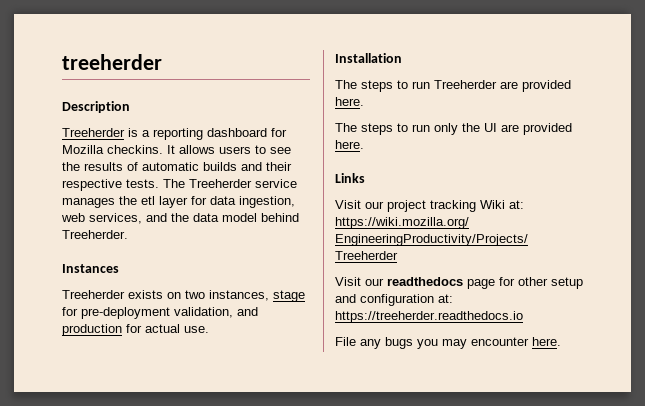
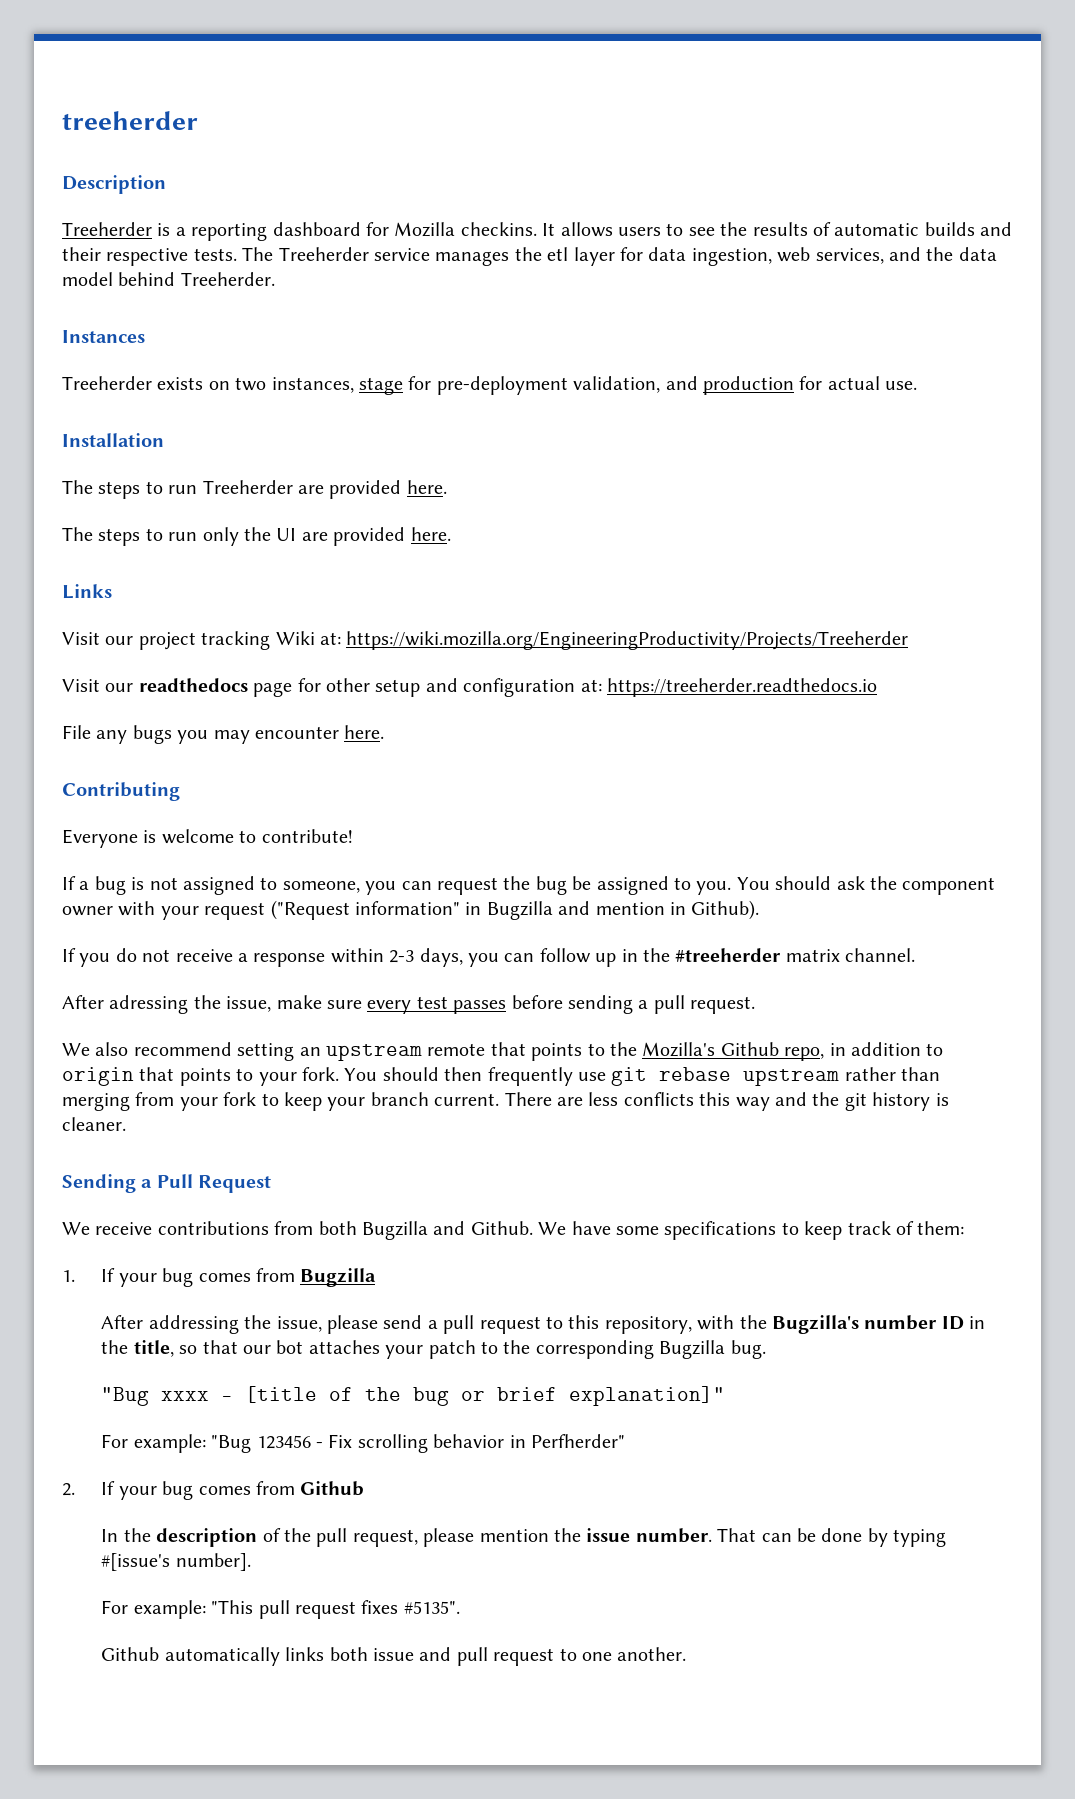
(561, 341) none -> [62,782,180,801] [62,829,353,848] [62,876,996,895] [62,900,760,920] [62,948,916,967] [62,995,756,1014] [62,1042,944,1061] [62,1067,941,1086] [62,1092,949,1111] [62,1117,126,1131] [62,1174,272,1193] [62,1221,965,1240] [62,1268,377,1287] [101,1315,986,1334] [101,1340,766,1359] [101,1386,726,1406] [101,1434,626,1453] [62,1481,365,1500] [101,1528,947,1547] [101,1553,251,1571] [101,1600,460,1619] [101,1647,687,1666] // Contributing // Everyone is welcome to contribute! // If a bug is not assigned to someone, you can request the bug be assigned to you. You should ask the component owner with your request ("Request information" in Bugzilla and mention in Github). // If you do not receive a response within 2-3 days, you can follow up in the #treeherder matrix channel. // After adressing the issue, make sure every test passes before sending a pull request. // We also recommend setting an upstream remote that points to the Mozilla's Github repo, in addition to origin that points to your fork. You should then frequently use git rebase upstream rather than merging from your fork to keep your branch current. There are less conflicts this way and the git history is cleaner. // Sending a Pull Request // We receive contributions from both Bugzilla and Github. We have some specifications to keep track of them: // 1. If your bug comes from Bugzilla // After addressing the issue, please send a pull request to this repository, with the Bugzilla's number ID in the title, so that our bot attaches your patch to the corresponding Bugzilla bug. // "Bug xxxx - [title of the bug or brief explanation]" // For example: "Bug 123456 - Fix scrolling behavior in Perfherder" // 2. If your bug comes from Github // In the description of the pull request, please mention the issue number. That can be done by typing #[issue's number]. // For example: "This pull request fixes #5135". // Github automatically links both issue and pull request to one another.

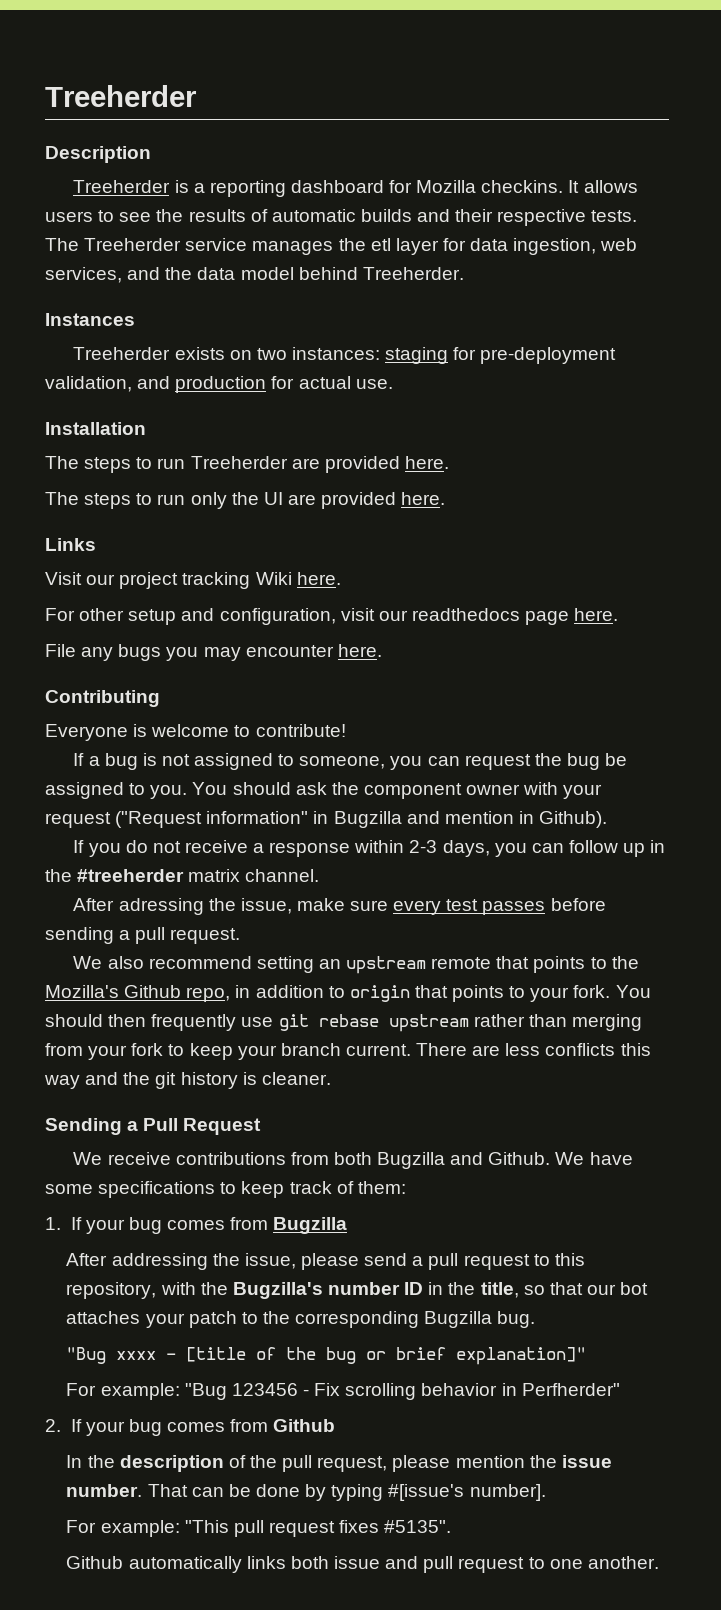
[62,111,198,130] treeherder -> [45,85,197,107] Treeherder
[271,377,403,395] instances, stage -> [291,347,449,364] instances: staging
[320,631,909,650] [62,678,877,697] at: https://wiki.mozilla.org/EngineeringProductivity/Projects/Treeherder // Visit our readthedocs page for other setup and configuration at: https://treeherder.readthedocs.io -> [296,572,341,585] [45,608,619,625] here. // For other setup and configuration, visit our readthedocs page here.

